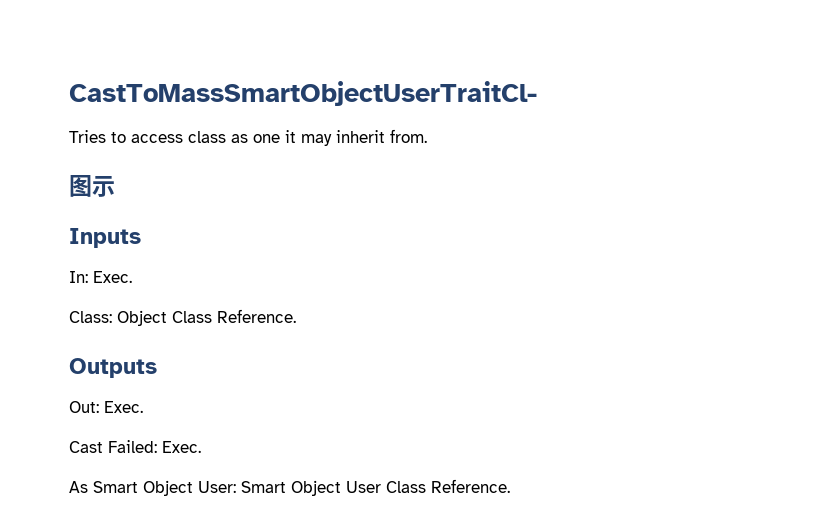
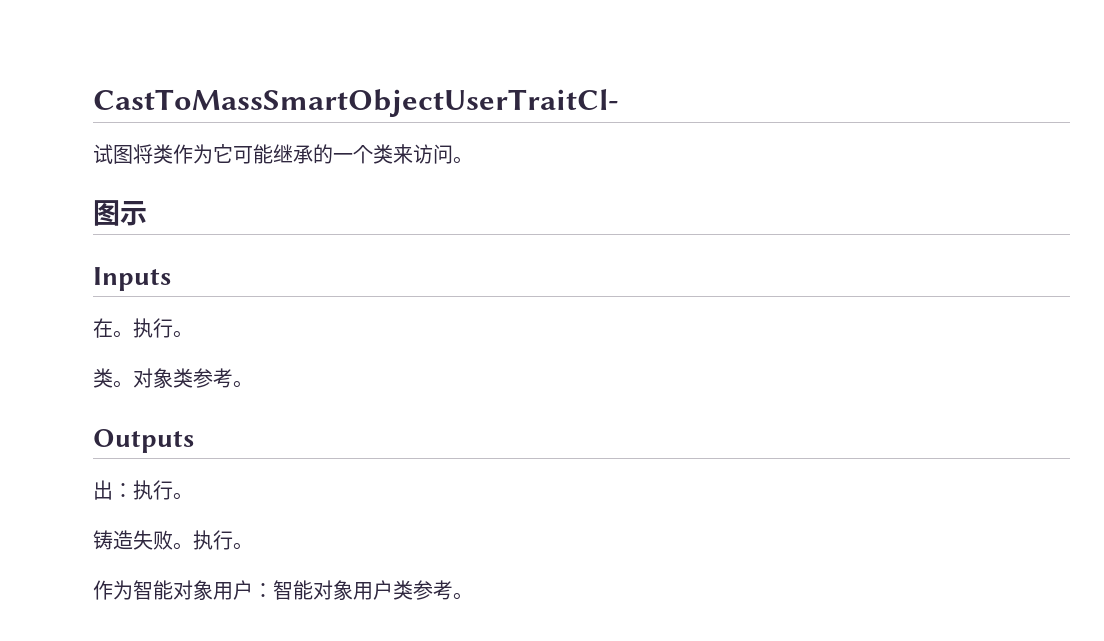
[69,129,427,146] [69,175,115,197] [69,228,141,248] [69,271,132,283] [69,309,296,326] [69,358,157,378] [69,401,143,413] [69,440,201,453] [69,479,510,496] Tries to access class as one it may inherit from. // 图示 // Inputs // In: Exec. // Class: Object Class Reference. // Outputs // Out: Exec. // Cast Failed: Exec. // As Smart Object User: Smart Object User Class Reference. -> [93,144,473,164] [93,200,147,226] [93,267,171,291] [93,318,193,338] [93,368,253,388] [93,429,194,453] [93,480,193,500] [93,530,253,550] [93,580,473,600] 试图将类作为它可能继承的一个类来访问。 // 图示 // Inputs // 在。执行。 // 类。对象类参考。 // Outputs // 出：执行。 // 铸造失败。执行。 // 作为智能对象用户：智能对象用户类参考。

